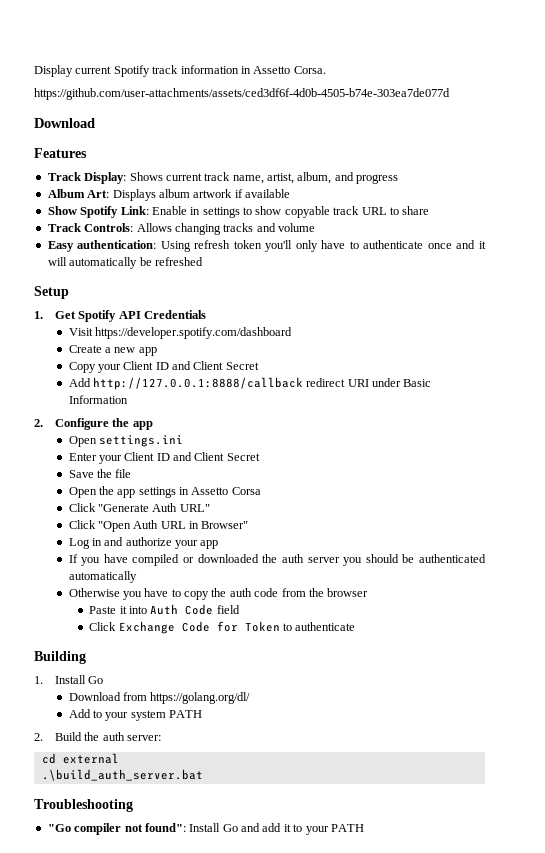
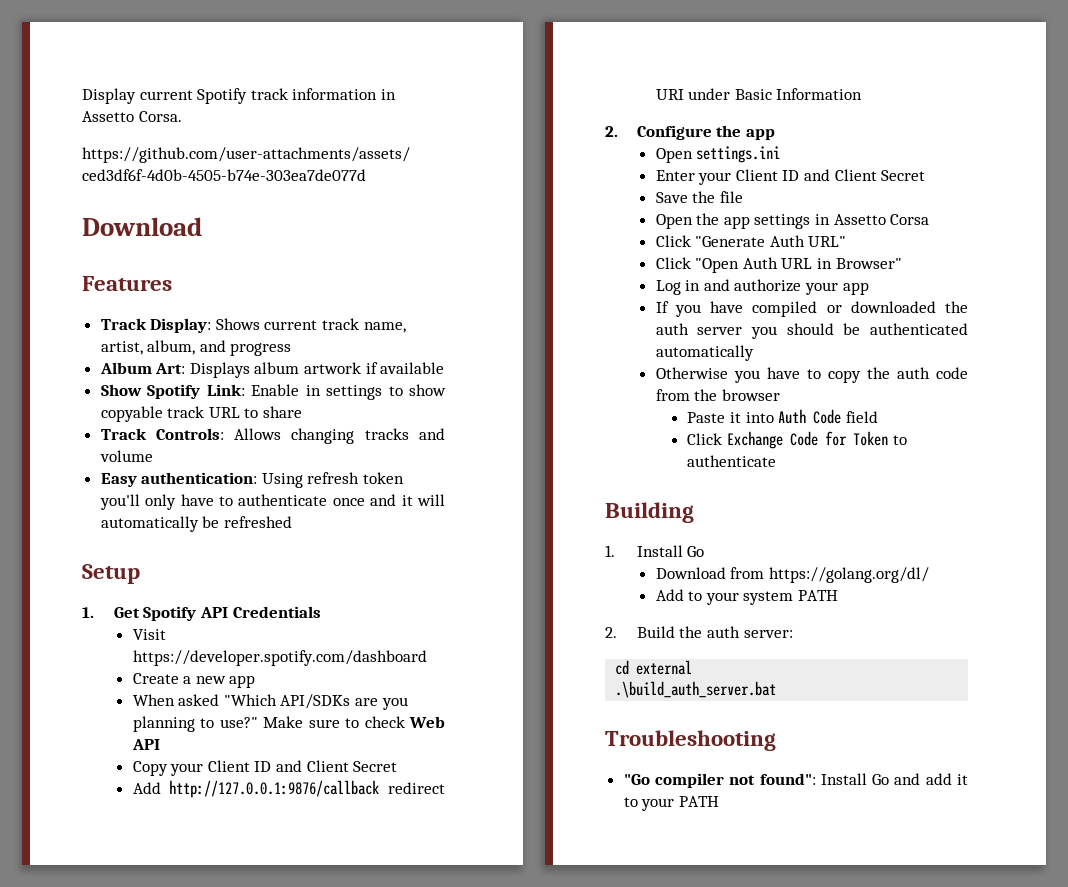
(157, 351) none -> [132,694,408,710] [132,716,445,732] [131,739,160,750] // When asked "Which API/SDKs are you planning to use?" Make sure to check Web API
[92,377,303,390] http://127.0.0.1:8888/callback -> [169,780,380,798] http://127.0.0.1:9876/callback

